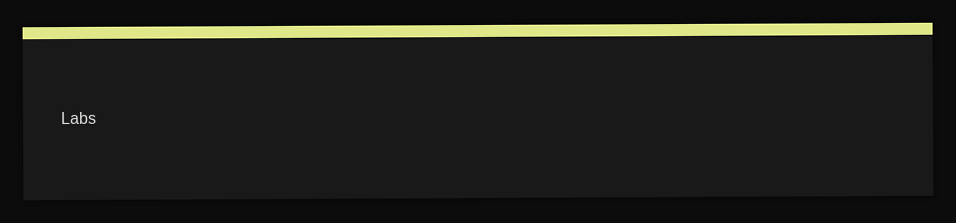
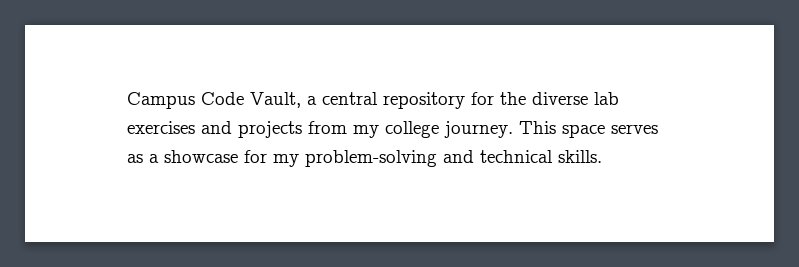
[60,111,97,125] Labs -> [127,92,619,109] [127,121,658,138] [127,150,602,167] Campus Code Vault, a central repository for the diverse lab exercises and projects from my college journey. This space serves as a showcase for my problem-solving and technical skills.

